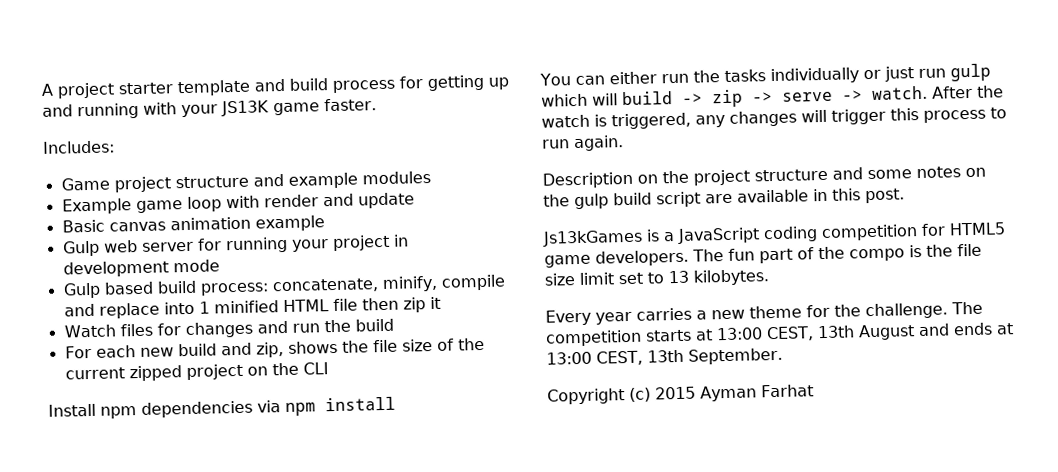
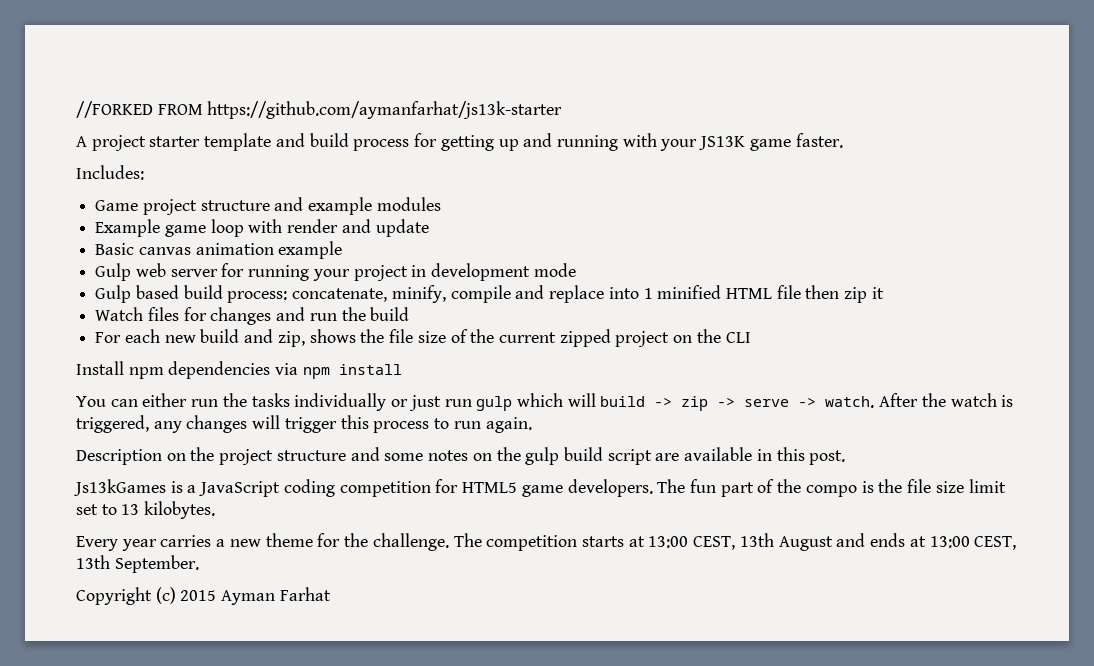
(41, 89) none -> [76,101,563,119] //FORKED FROM https://github.com/aymanfarhat/js13k-starter //

